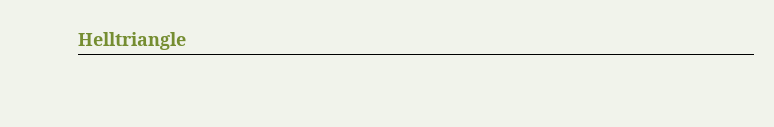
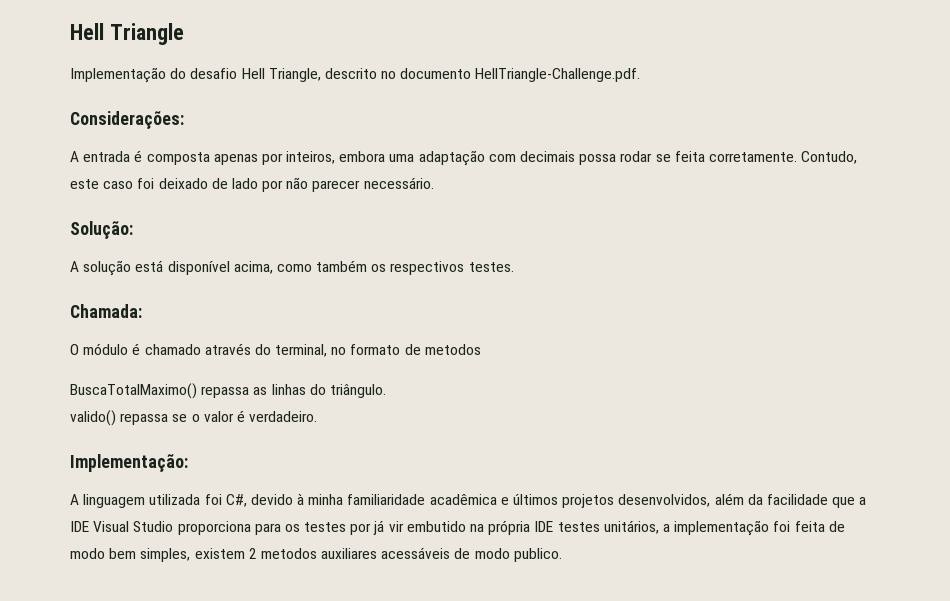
[78,32,186,50] Helltriangle -> [70,23,184,45] [70,67,641,83] [70,111,184,129] [70,150,858,166] [70,177,434,192] [70,221,133,239] [70,260,514,276] [70,304,142,318] [70,343,481,357] [70,383,386,399] [70,410,318,426] [70,454,188,472] [70,493,867,508] [70,520,845,536] [70,547,562,562] Hell Triangle // Implementação do desafio Hell Triangle, descrito no documento HellTriangle-Challenge.pdf. // Considerações: // A entrada é composta apenas por inteiros, embora uma adaptação com decimais possa rodar se feita corretamente. Contudo, este caso foi deixado de lado por não parecer necessário. // Solução: // A solução está disponível acima, como também os respectivos testes. // Chamada: // O módulo é chamado através do terminal, no formato de metodos // BuscaTotalMaximo() repassa as linhas do triângulo. // valido() repassa se o valor é verdadeiro. // Implementação: // A linguagem utilizada foi C#, devido à minha familiaridade acadêmica e últimos projetos desenvolvidos, além da facilidade que a IDE Visual Studio proporciona para os testes por já vir embutido na própria IDE testes unitários, a implementação foi feita de modo bem simples, existem 2 metodos auxiliares acessáveis de modo publico.

